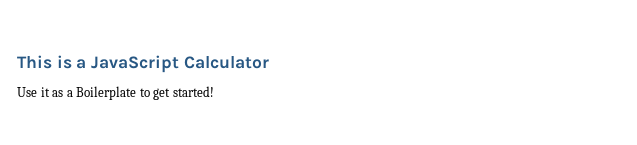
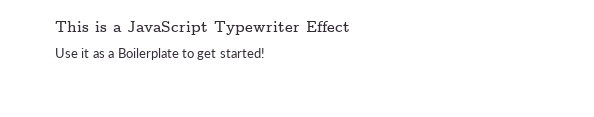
[183,56,269,69] Calculator -> [214,21,350,35] Typewriter Effect

